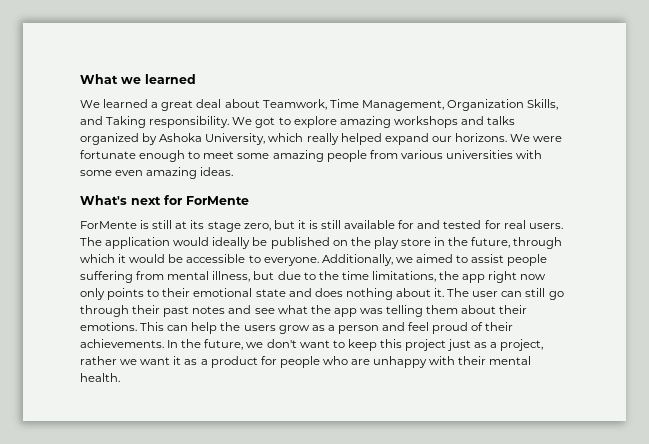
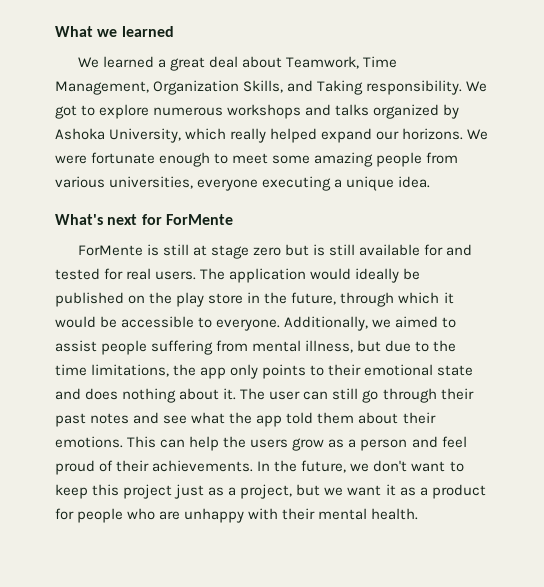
[339,116,391,128] amazing -> [153,107,224,116] numerous
[445,150,543,159] [80,167,234,179] universities with some even amazing ideas. -> [109,176,431,191] universities, everyone executing a unique idea.
[190,220,306,232] its stage zero, but it -> [210,244,310,259] stage zero but
[488,271,547,283] right now -> (227, 373) none
[359,305,424,317] was telling -> [286,412,314,424] told
[80,356,117,365] rather -> [296,484,321,496] but

